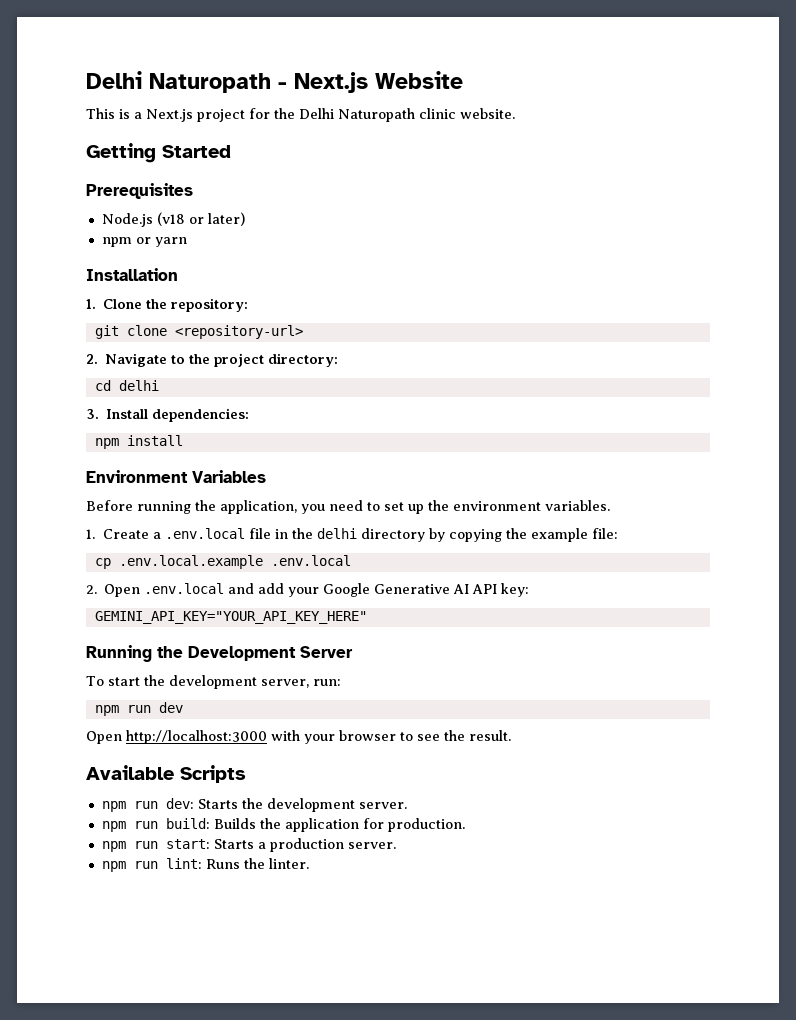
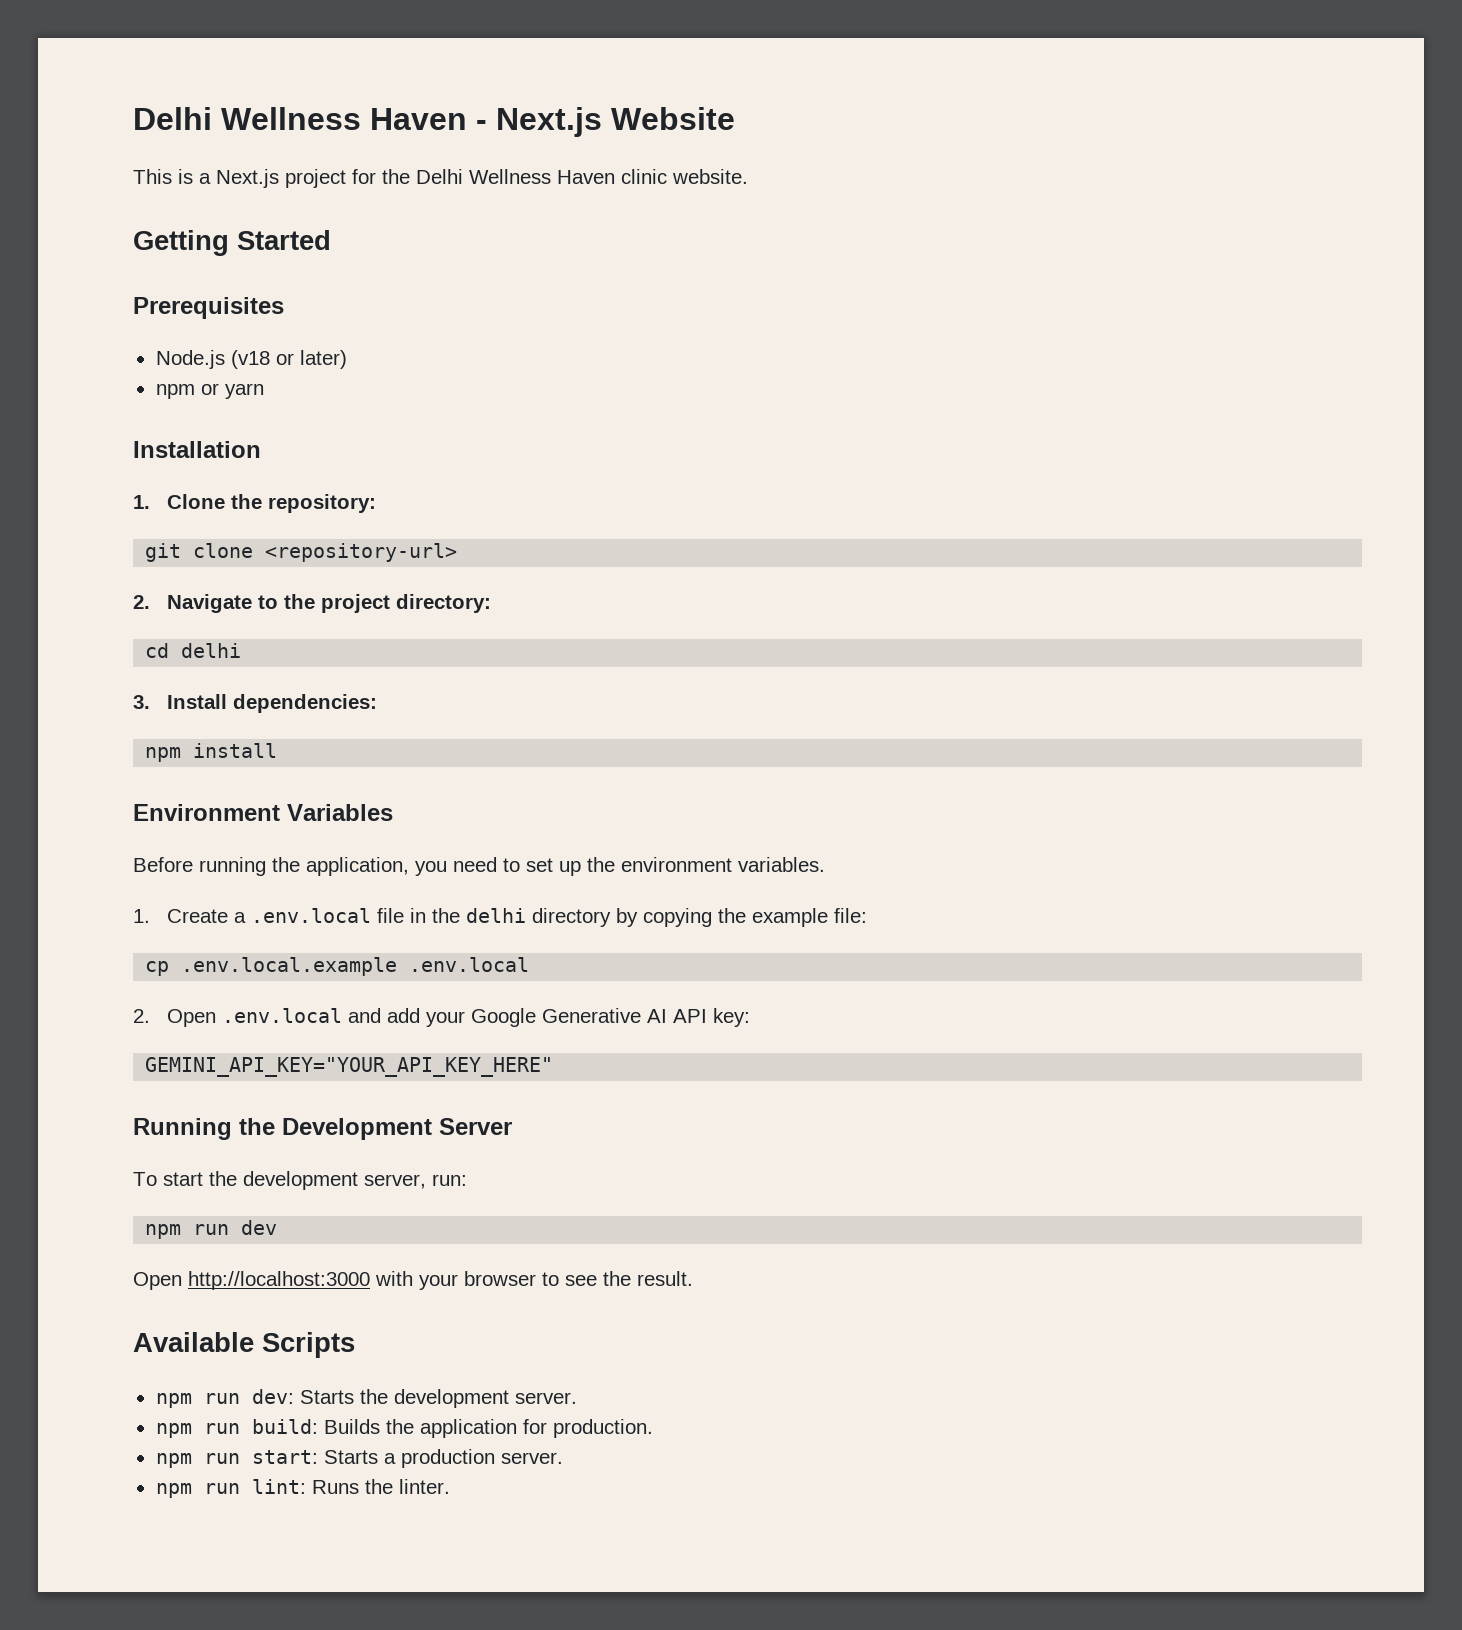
[86,71,271,93] Delhi Naturopath -> [133,107,467,130] Delhi Wellness Haven
[338,108,415,122] Naturopath -> [469,169,615,184] Wellness Haven

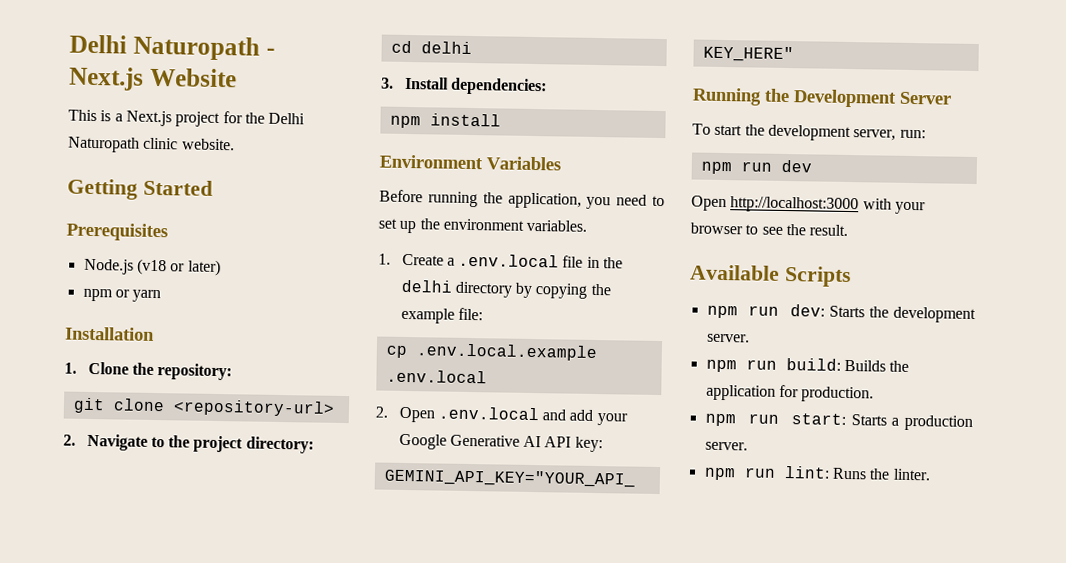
[133,107,467,130] Delhi Wellness Haven -> [69,34,260,61] Delhi Naturopath
[469,169,615,184] Wellness Haven -> [68,136,140,153] Naturopath

